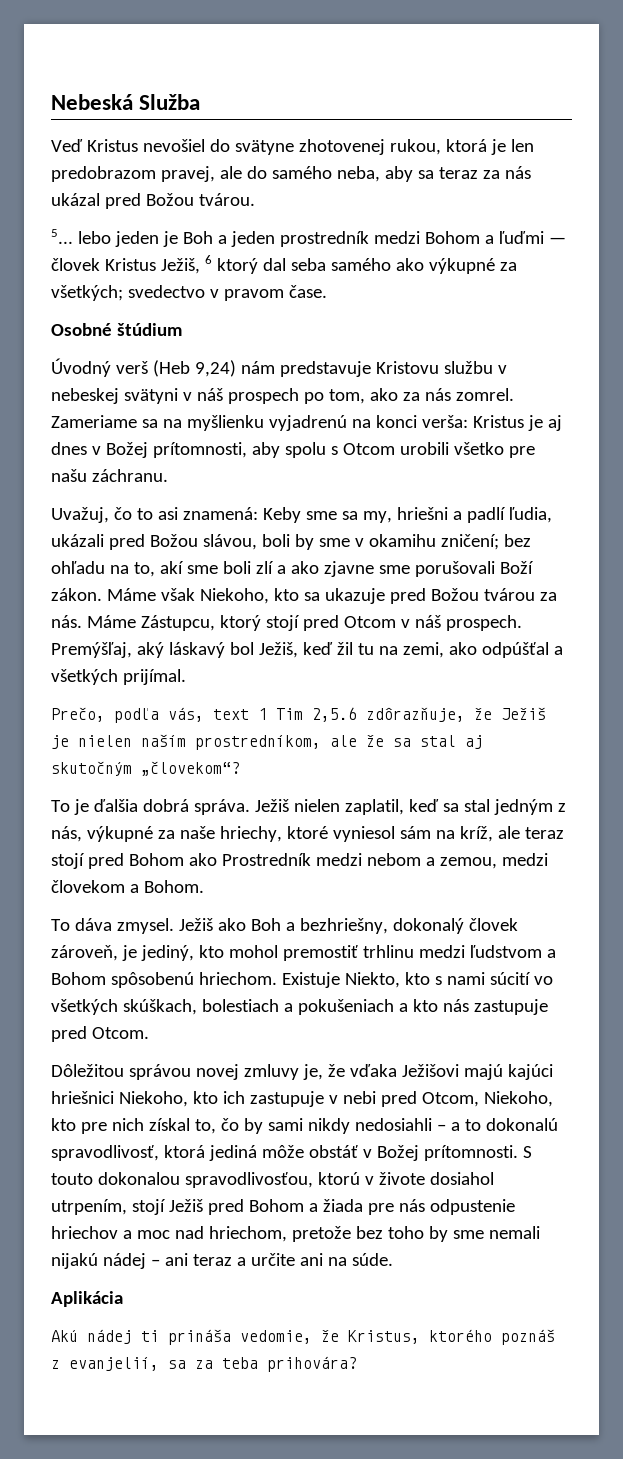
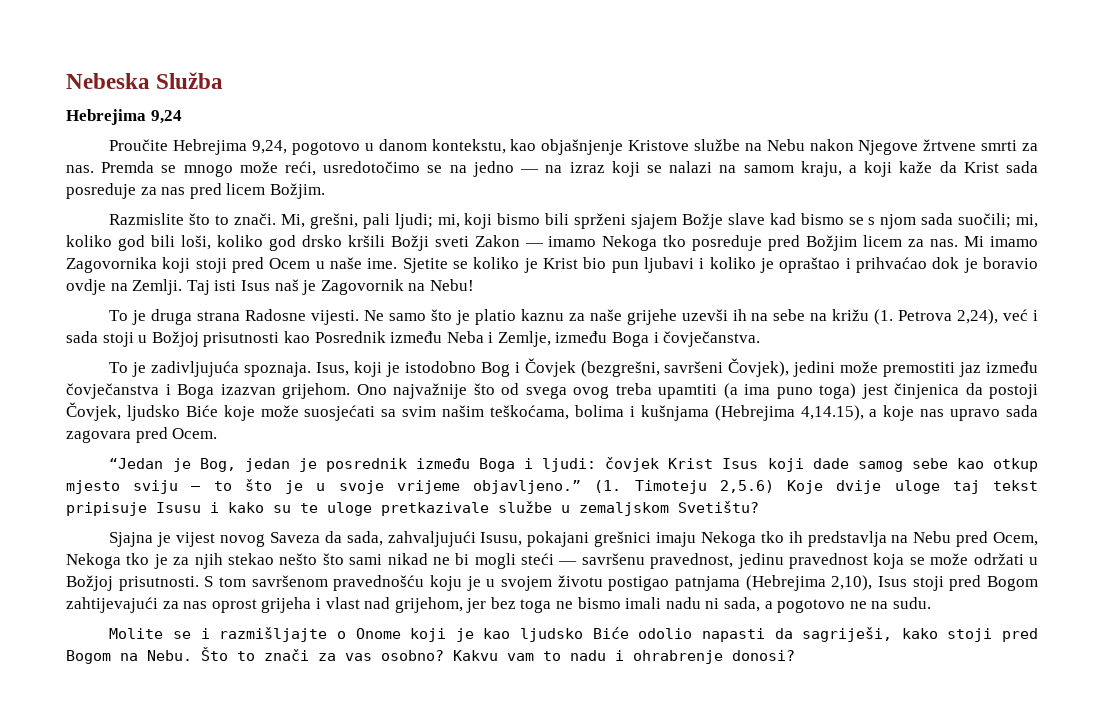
[51,94,133,110] Nebeská -> [66,73,150,89] Nebeska
[51,139,534,155] [51,166,531,182] [51,193,255,209] [51,229,566,247] [51,255,517,274] [51,285,327,301] [51,323,182,336] [51,358,507,377] [51,388,514,404] [51,415,562,431] [51,442,535,458] [51,469,168,482] [51,507,552,523] [51,534,531,550] [51,561,534,577] [51,588,557,604] [51,615,522,631] [51,642,563,658] [51,669,186,685] [51,707,546,723] [51,734,483,750] [51,761,240,776] [51,799,566,815] [51,826,564,842] [51,853,548,869] [51,880,204,893] [51,918,518,934] [51,945,556,961] [51,972,553,988] [51,999,548,1015] [51,1026,149,1042] [51,1064,553,1080] [51,1091,553,1107] [51,1118,558,1134] [51,1145,532,1161] [51,1172,494,1188] [51,1199,515,1215] [51,1226,540,1242] [51,1253,393,1269] [51,1291,123,1307] [51,1329,555,1345] [51,1356,357,1372] Veď Kristus nevošiel do svätyne zhotovenej rukou, ktorá je len predobrazom pravej, ale do samého neba, aby sa teraz za nás ukázal pred Božou tvárou. // 5... lebo jeden je Boh a jeden prostredník medzi Bohom a ľuďmi — človek Kristus Ježiš, 6 ktorý dal seba samého ako výkupné za všetkých; svedectvo v pravom čase. // Osobné štúdium // Úvodný verš (Heb 9,24) nám predstavuje Kristovu službu v nebeskej svätyni v náš prospech po tom, ako za nás zomrel. Zameriame sa na myšlienku vyjadrenú na konci verša: Kristus je aj dnes v Božej prítomnosti, aby spolu s Otcom urobili všetko pre našu záchranu. // Uvažuj, čo to asi znamená: Keby sme sa my, hriešni a padlí ľudia, ukázali pred Božou slávou, boli by sme v okamihu zničení; bez ohľadu na to, akí sme boli zlí a ako zjavne sme porušovali Boží zákon. Máme však Niekoho, kto sa ukazuje pred Božou tvárou za nás. Máme Zástupcu, ktorý stojí pred Otcom v náš prospech. Premýšľaj, aký láskavý bol Ježiš, keď žil tu na zemi, ako odpúšťal a všetkých prijímal. // Prečo, podľa vás, text 1 Tim 2,5.6 zdôrazňuje, že Ježiš je nielen naším prostredníkom, ale že sa stal aj skutočným „človekom“? // To je ďalšia dobrá správa. Ježiš nielen zaplatil, keď sa stal jedným z nás, výkupné za naše hriechy, ktoré vyniesol sám na kríž, ale teraz stojí pred Bohom ako Prostredník medzi nebom a zemou, medzi človekom a Bohom. // To dáva zmysel. Ježiš ako Boh a bezhriešny, dokonalý človek zároveň, je jediný, kto mohol premostiť trhlinu medzi ľudstvom a Bohom spôsobenú hriechom. Existuje Niekto, kto s nami súcití vo všetkých skúškach, bolestiach a pokušeniach a kto nás zastupuje pred Otcom. // Dôležitou správou novej zmluvy je, že vďaka Ježišovi majú kajúci hriešnici Niekoho, kto ich zastupuje v nebi pred Otcom, Niekoho, kto pre nich získal to, čo by sami nikdy nedosiahli – a to dokonalú spravodlivosť, ktorá jediná môže obstáť v Božej prítomnosti. S touto dokonalou spravodlivosťou, ktorú v živote dosiahol utrpením, stojí Ježiš pred Bohom a žiada pre nás odpustenie hriechov a moc nad hriechom, pretože bez toho by sme nemali nijakú nádej – ani teraz a určite ani na súde. // Aplikácia // Akú nádej ti prináša vedomie, že Kristus, ktorého poznáš z evanjelií, sa za teba prihovára? -> [66,109,182,125] [109,139,1038,155] [66,161,1039,177] [66,183,325,199] [109,213,1038,229] [66,235,1039,251] [66,257,1039,273] [66,279,474,295] [109,309,1039,325] [66,331,761,347] [109,358,1038,377] [66,383,1038,399] [66,402,1039,421] [66,427,218,443] [109,457,1039,472] [66,479,1039,494] [66,501,759,516] [109,531,1039,547] [66,553,1038,569] [66,575,1038,591] [66,597,931,613] [109,627,1038,642] [66,647,795,664] Hebrejima 9,24 // Proučite Hebrejima 9,24, pogotovo u danom kontekstu, kao objašnjenje Kristove službe na Nebu nakon Njegove žrtvene smrti za nas. Premda se mnogo može reći, usredotočimo se na jedno — na izraz koji se nalazi na samom kraju, a koji kaže da Krist sada posreduje za nas pred licem Božjim. // Razmislite što to znači. Mi, grešni, pali ljudi; mi, koji bismo bili sprženi sjajem Božje slave kad bismo se s njom sada suočili; mi, koliko god bili loši, koliko god drsko kršili Božji sveti Zakon — imamo Nekoga tko posreduje pred Božjim licem za nas. Mi imamo Zagovornika koji stoji pred Ocem u naše ime. Sjetite se koliko je Krist bio pun ljubavi i koliko je opraštao i prihvaćao dok je boravio ovdje na Zemlji. Taj isti Isus naš je Zagovornik na Nebu! // To je druga strana Radosne vijesti. Ne samo što je platio kaznu za naše grijehe uzevši ih na sebe na križu (1. Petrova 2,24), već i sada stoji u Božjoj prisutnosti kao Posrednik između Neba i Zemlje, između Boga i čovječanstva. // To je zadivljujuća spoznaja. Isus, koji je istodobno Bog i Čovjek (bezgrešni, savršeni Čovjek), jedini može premostiti jaz između čovječanstva i Boga izazvan grijehom. Ono najvažnije što od svega ovog treba upamtiti (a ima puno toga) jest činjenica da postoji Čovjek, ljudsko Biće koje može suosjećati sa svim našim teškoćama, bolima i kušnjama (Hebrejima 4,14.15), a koje nas upravo sada zagovara pred Ocem. // “Jedan je Bog, jedan je posrednik između Boga i ljudi: čovjek Krist Isus koji dade samog sebe kao otkup mjesto sviju — to što je u svoje vrijeme objavljeno.” (1. Timoteju 2,5.6) Koje dvije uloge taj tekst pripisuje Isusu i kako su te uloge pretkazivale službe u zemaljskom Svetištu? // Sjajna je vijest novog Saveza da sada, zahvaljujući Isusu, pokajani grešnici imaju Nekoga tko ih predstavlja na Nebu pred Ocem, Nekoga tko je za njih stekao nešto što sami nikad ne bi mogli steći — savršenu pravednost, jedinu pravednost koja se može održati u Božjoj prisutnosti. S tom savršenom pravednošću koju je u svojem životu postigao patnjama (Hebrejima 2,10), Isus stoji pred Bogom zahtijevajući za nas oprost grijeha i vlast nad grijehom, jer bez toga ne bismo imali nadu ni sada, a pogotovo ne na sudu. // Molite se i razmišljajte o Onome koji je kao ljudsko Biće odolio napasti da sagriješi, kako stoji pred Bogom na Nebu. Što to znači za vas osobno? Kakvu vam to nadu i ohrabrenje donosi?

